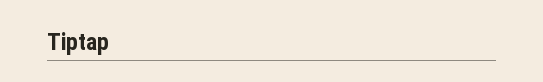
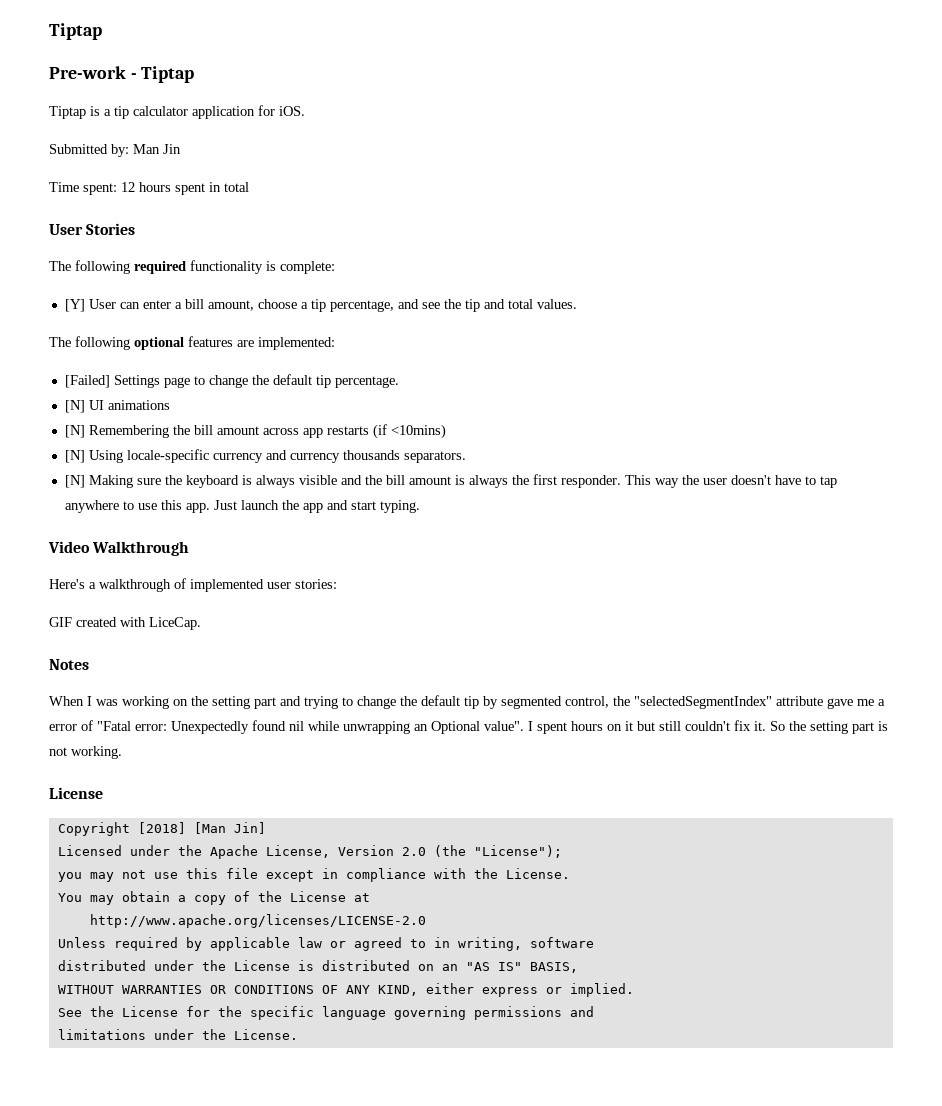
[47,32,109,55] Tiptap -> [49,23,102,40] [49,66,195,83] [49,105,305,119] [49,144,181,157] [49,182,249,195] [49,223,136,235] [49,260,335,274] [64,299,577,312] [49,336,335,350] [64,374,399,388] [64,400,170,413] [64,424,446,439] [64,449,466,463] [64,474,837,488] [64,500,420,513] [48,541,190,556] [49,578,337,592] [49,617,201,630] [49,659,89,670] [49,695,885,709] [49,720,888,734] [49,746,122,759] [49,787,103,799] [57,822,266,836] [57,845,562,859] [57,868,570,882] [57,891,370,905] [89,914,426,928] [57,937,594,951] [57,960,578,973] [57,983,634,997] [57,1006,594,1020] [57,1029,298,1040] Tiptap // Pre-work - Tiptap // Tiptap is a tip calculator application for iOS. // Submitted by: Man Jin // Time spent: 12 hours spent in total // User Stories // The following required functionality is complete: // [Y] User can enter a bill amount, choose a tip percentage, and see the tip and total values. // The following optional features are implemented: // [Failed] Settings page to change the default tip percentage. // [N] UI animations // [N] Remembering the bill amount across app restarts (if <10mins) // [N] Using locale-specific currency and currency thousands separators. // [N] Making sure the keyboard is always visible and the bill amount is always the first responder. This way the user doesn't have to tap anywhere to use this app. Just launch the app and start typing. // Video Walkthrough // Here's a walkthrough of implemented user stories: // GIF created with LiceCap. // Notes // When I was working on the setting part and trying to change the default tip by segmented control, the "selectedSegmentIndex" attribute gave me a error of "Fatal error: Unexpectedly found nil while unwrapping an Optional value". I spent hours on it but still couldn't fix it. So the setting part is not working. // License // Copyright [2018] [Man Jin] // Licensed under the Apache License, Version 2.0 (the "License"); // you may not use this file except in compliance with the License. // You may obtain a copy of the License at // http://www.apache.org/licenses/LICENSE-2.0 // Unless required by applicable law or agreed to in writing, software // distributed under the License is distributed on an "AS IS" BASIS, // WITHOUT WARRANTIES OR CONDITIONS OF ANY KIND, either express or implied. // See the License for the specific language governing permissions and // limitations under the License.

